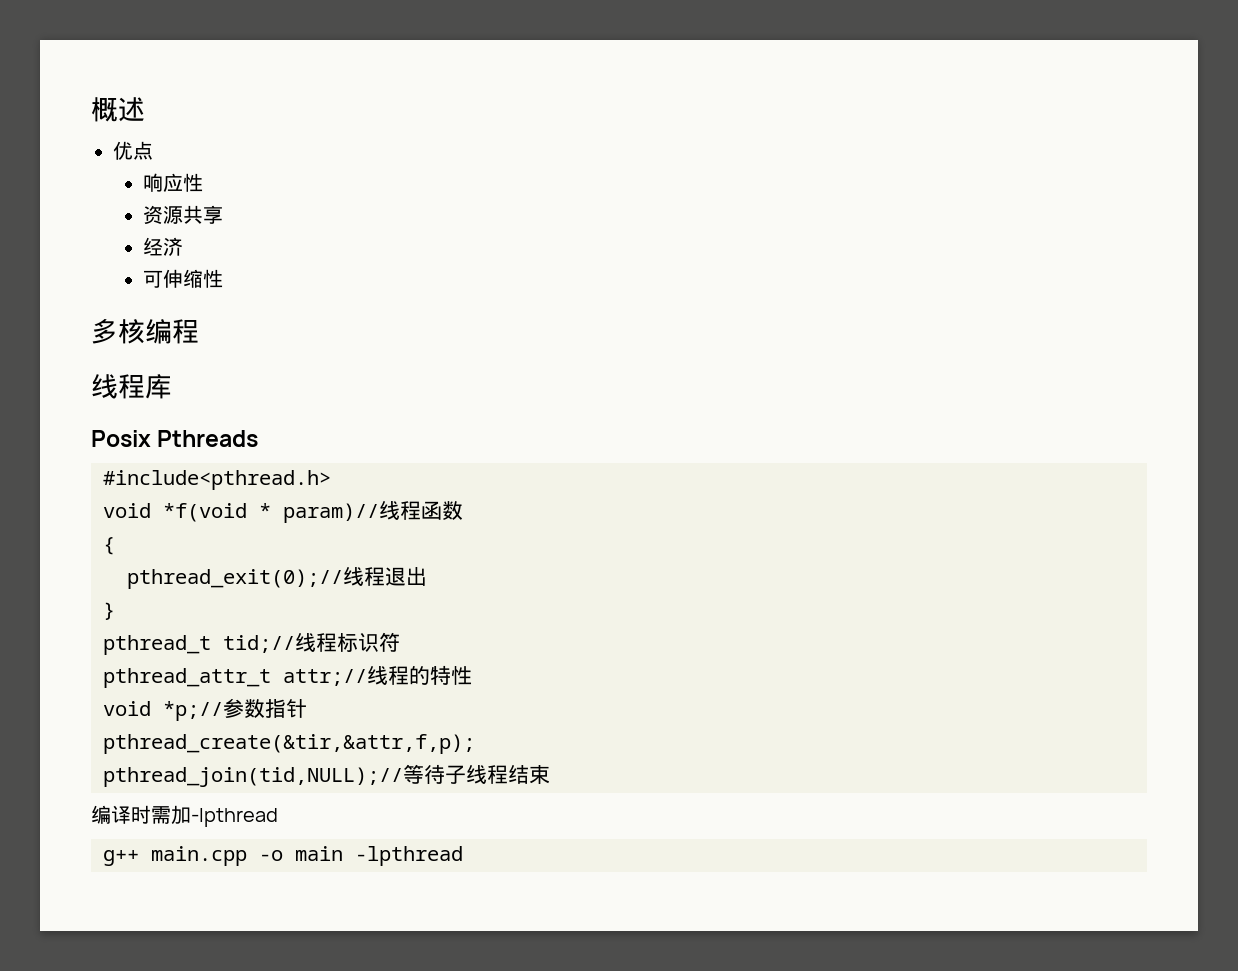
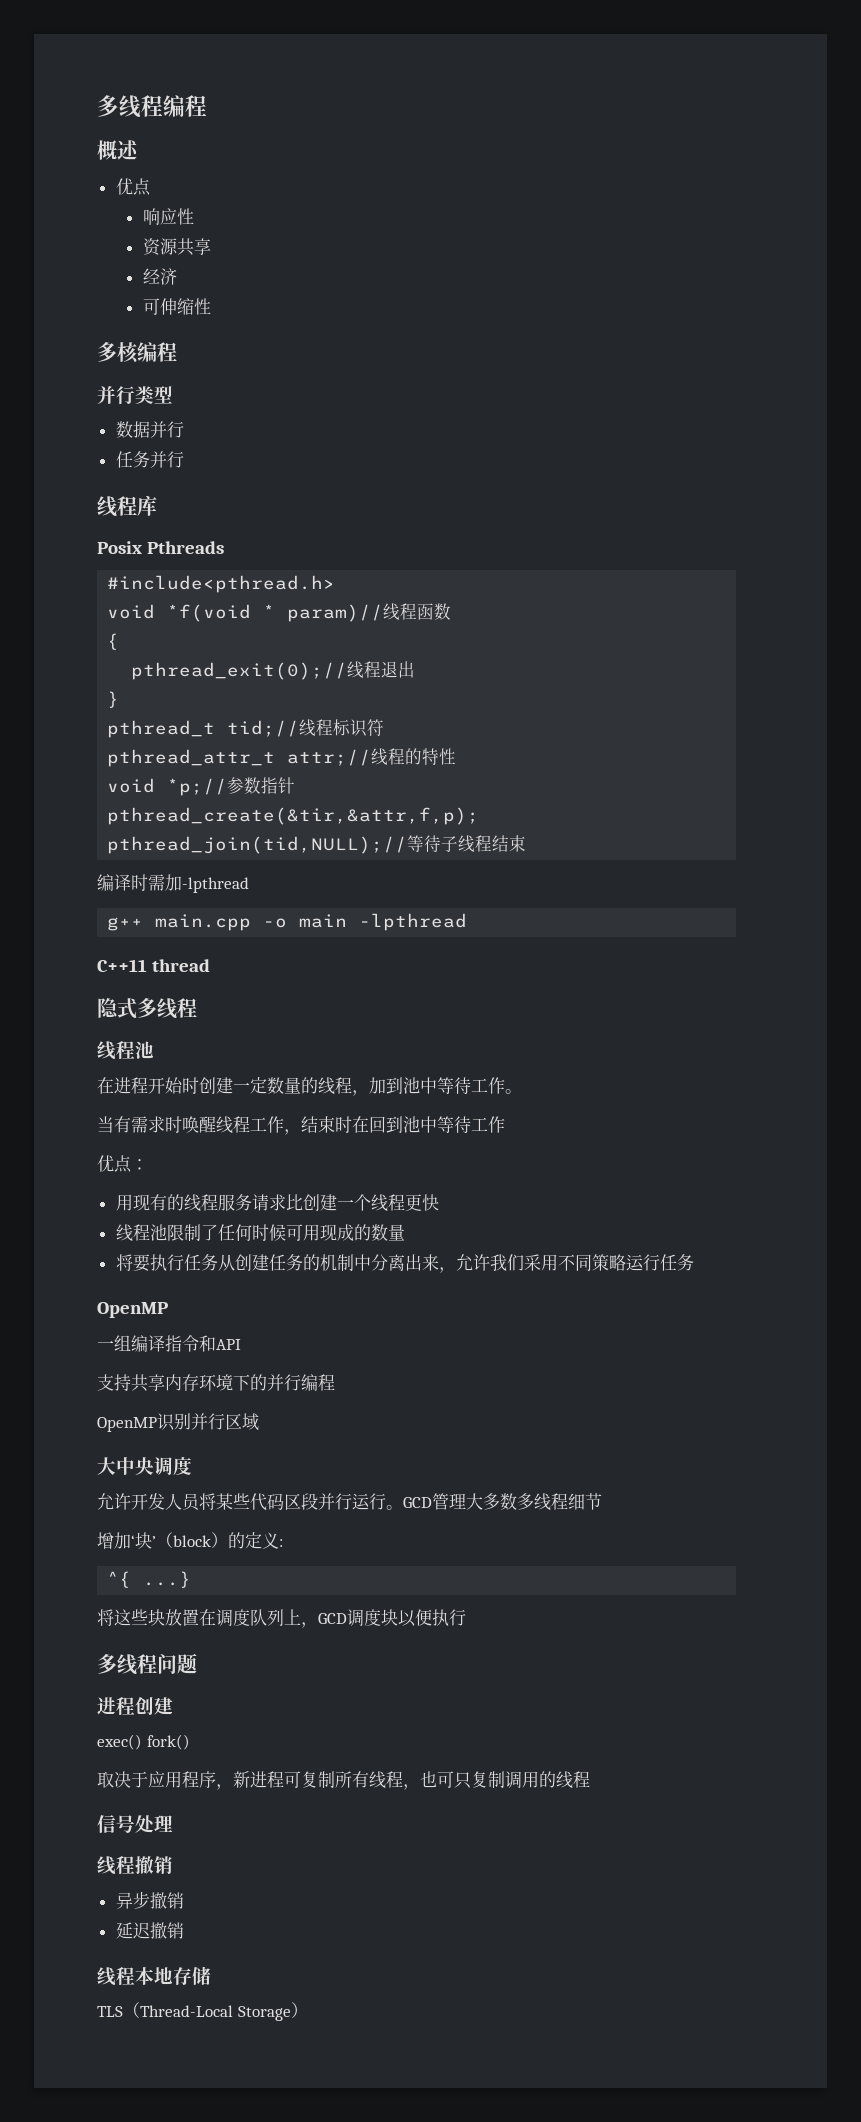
(91, 109) none -> [97,95,207,118] 多线程编程 //
(199, 331) none -> [97,385,173,405] [115,421,184,438] [115,451,184,468] // 并行类型 // 数据并行 // 任务并行
(463, 856) none -> [97,959,210,972] [97,998,197,1019] [97,1041,154,1060] [97,1077,522,1096] [97,1116,505,1135] [97,1155,148,1173] [115,1194,439,1212] [115,1224,405,1242] [115,1254,694,1273] [97,1302,168,1318] [97,1335,241,1352] [97,1374,335,1392] [97,1413,259,1432] [97,1457,192,1475] [97,1493,602,1511] [97,1532,283,1549] [107,1571,192,1588] [97,1609,466,1628] [97,1653,197,1675] [97,1696,173,1716] [97,1734,190,1750] [97,1771,590,1790] [97,1815,173,1833] [97,1856,173,1875] [115,1891,184,1909] [115,1922,184,1939] [97,1966,211,1986] [97,2002,308,2021] // C++11 thread // 隐式多线程 // 线程池 // 在进程开始时创建一定数量的线程，加到池中等待工作。 // 当有需求时唤醒线程工作，结束时在回到池中等待工作 // 优点： // 用现有的线程服务请求比创建一个线程更快 // 线程池限制了任何时候可用现成的数量 // 将要执行任务从创建任务的机制中分离出来，允许我们采用不同策略运行任务 // OpenMP // 一组编译指令和API // 支持共享内存环境下的并行编程 // OpenMP识别并行区域 // 大中央调度 // 允许开发人员将某些代码区段并行运行。GCD管理大多数多线程细节 // 增加‘块’（block）的定义: // ^{ ...} // 将这些块放置在调度队列上，GCD调度块以便执行 // 多线程问题 // 进程创建 // exec() fork() // 取决于应用程序，新进程可复制所有线程，也可只复制调用的线程 // 信号处理 // 线程撤销 // 异步撤销 // 延迟撤销 // 线程本地存储 // TLS（Thread-Local Storage）

